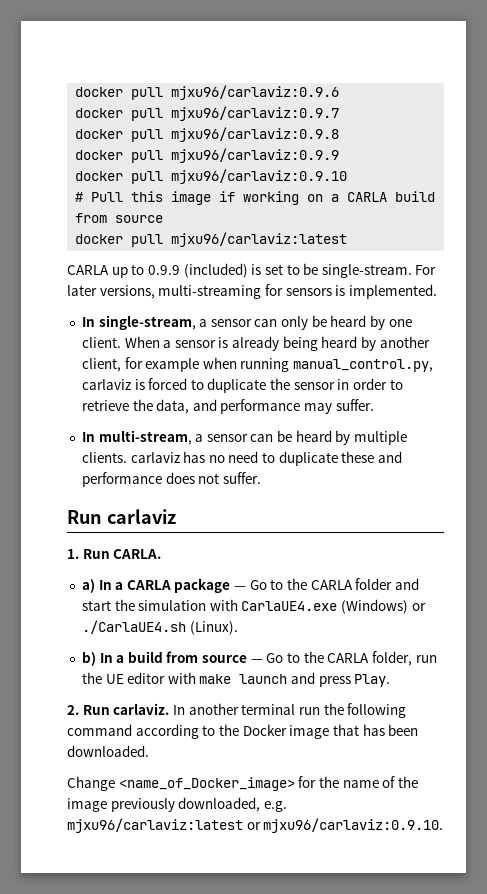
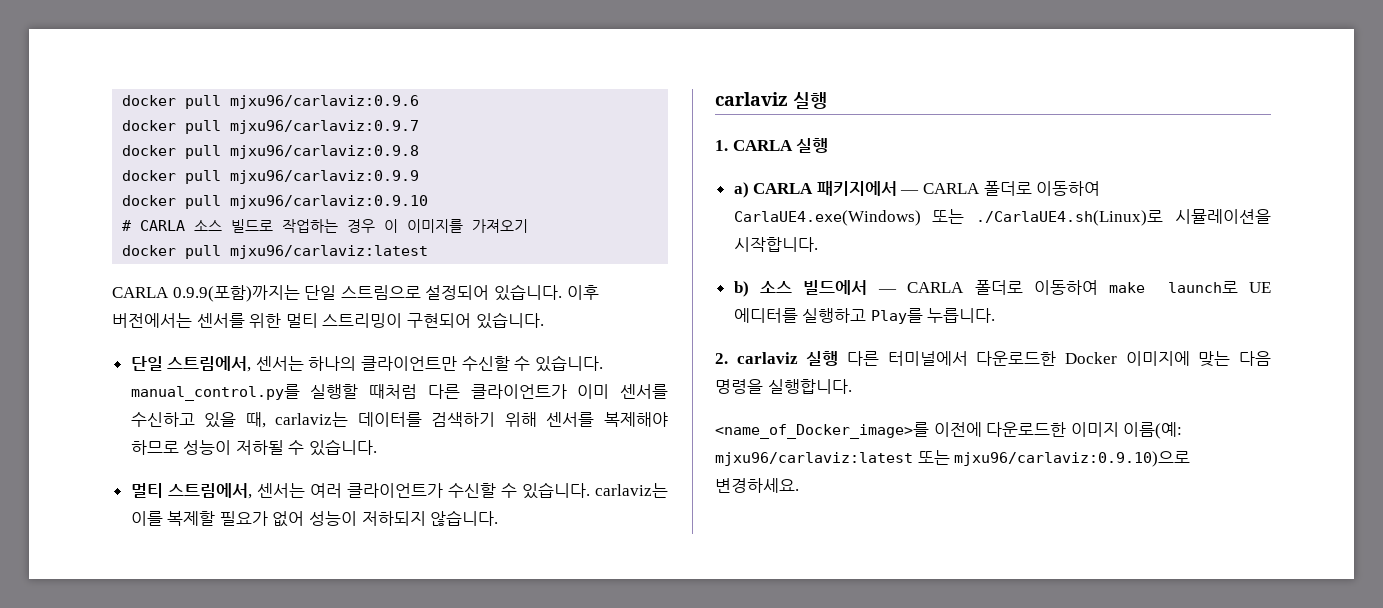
[91,191,436,205] [75,213,164,223] [75,232,348,247] [67,263,437,278] [67,284,437,299] [81,315,412,330] [81,336,430,351] [81,357,434,372] [81,378,403,393] [81,399,374,414] [81,430,408,445] [81,451,403,466] [81,472,261,487] [67,509,176,524] Pull this image if working on a CARLA build from source // docker pull mjxu96/carlaviz:latest // CARLA up to 0.9.9 (included) is set to be single-stream. For later versions, multi-streaming for sensors is implemented. // In single-stream, a sensor can only be heard by one client. When a sensor is already being heard by another client, for example when running manual_control.py, carlaviz is forced to duplicate the sensor in order to retrieve the data, and performance may suffer. // In multi-stream, a sensor can be heard by multiple clients. carlaviz has no need to duplicate these and performance does not suffer. // Run carlaviz -> [140,219,529,233] [122,245,429,259] [112,284,599,302] [112,312,544,329] [130,355,603,372] [130,384,668,401] [130,412,668,428] [130,439,378,456] [130,482,668,499] [130,510,499,527] [715,92,827,109] CARLA 소스 빌드로 작업하는 경우 이 이미지를 가져오기 // docker pull mjxu96/carlaviz:latest // CARLA 0.9.9(포함)까지는 단일 스트림으로 설정되어 있습니다. 이후 버전에서는 센서를 위한 멀티 스트리밍이 구현되어 있습니다. // 단일 스트림에서, 센서는 하나의 클라이언트만 수신할 수 있습니다. manual_control.py를 실행할 때처럼 다른 클라이언트가 이미 센서를 수신하고 있을 때, carlaviz는 데이터를 검색하기 위해 센서를 복제해야 하므로 성능이 저하될 수 있습니다. // 멀티 스트림에서, 센서는 여러 클라이언트가 수신할 수 있습니다. carlaviz는 이를 복제할 필요가 없어 성능이 저하되지 않습니다. // carlaviz 실행
[82,549,162,559] Run CARLA. -> [732,138,829,153] CARLA 실행
[98,578,419,593] [81,599,426,614] [81,620,238,635] [81,651,437,666] [81,672,391,687] [67,703,407,718] [67,724,419,739] [67,745,149,757] [67,776,418,791] [67,797,287,812] [67,818,444,833] In a CARLA package — Go to the CARLA folder and start the simulation with CarlaUE4.exe (Windows) or ./CarlaUE4.sh (Linux). // b) In a build from source — Go to the CARLA folder, run the UE editor with make launch and press Play. // 2. Run carlaviz. In another terminal run the following command according to the Docker image that has been downloaded. // Change <name_of_Docker_image> for the name of the image previously downloaded, e.g. mjxu96/carlaviz:latest or mjxu96/carlaviz:0.9.10. -> [753,181,1101,196] [733,209,1271,226] [733,237,818,252] [733,280,1271,297] [733,308,996,324] [715,351,1271,367] [715,379,852,394] [715,422,1183,439] [715,450,1191,467] [715,478,799,493] CARLA 패키지에서 — CARLA 폴더로 이동하여 CarlaUE4.exe(Windows) 또는 ./CarlaUE4.sh(Linux)로 시뮬레이션을 시작합니다. // b) 소스 빌드에서 — CARLA 폴더로 이동하여 make launch로 UE 에디터를 실행하고 Play를 누릅니다. // 2. carlaviz 실행 다른 터미널에서 다운로드한 Docker 이미지에 맞는 다음 명령을 실행합니다. // <name_of_Docker_image>를 이전에 다운로드한 이미지 이름(예: mjxu96/carlaviz:latest 또는 mjxu96/carlaviz:0.9.10)으로 변경하세요.

